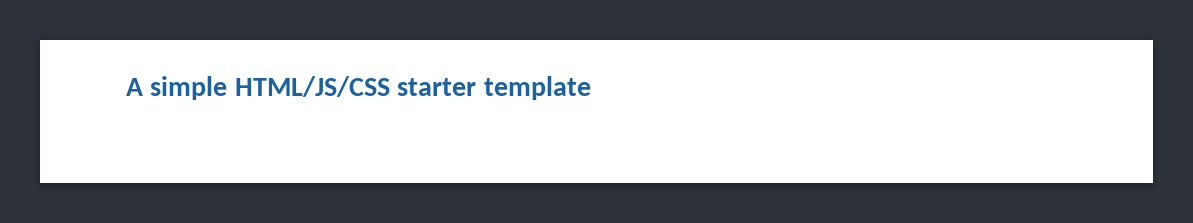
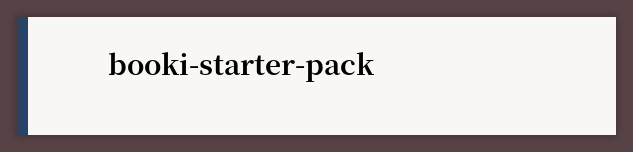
[126,76,591,100] A simple HTML/JS/CSS starter template -> [108,52,375,82] booki-starter-pack

